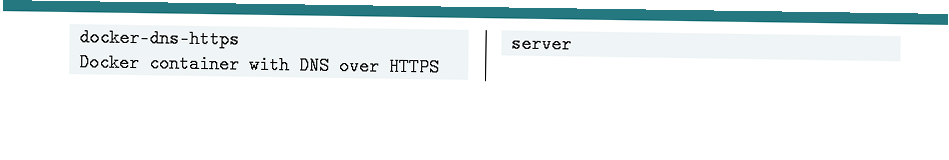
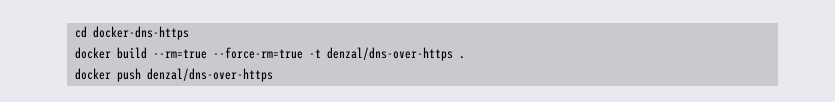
(78, 38) none -> [74,26,87,38] cd
[78,53,440,77] [510,34,572,54] Docker container with DNS over HTTPS server -> [74,47,465,61] [74,68,273,82] docker build --rm=true --force-rm=true -t denzal/dns-over-https . // docker push denzal/dns-over-https

